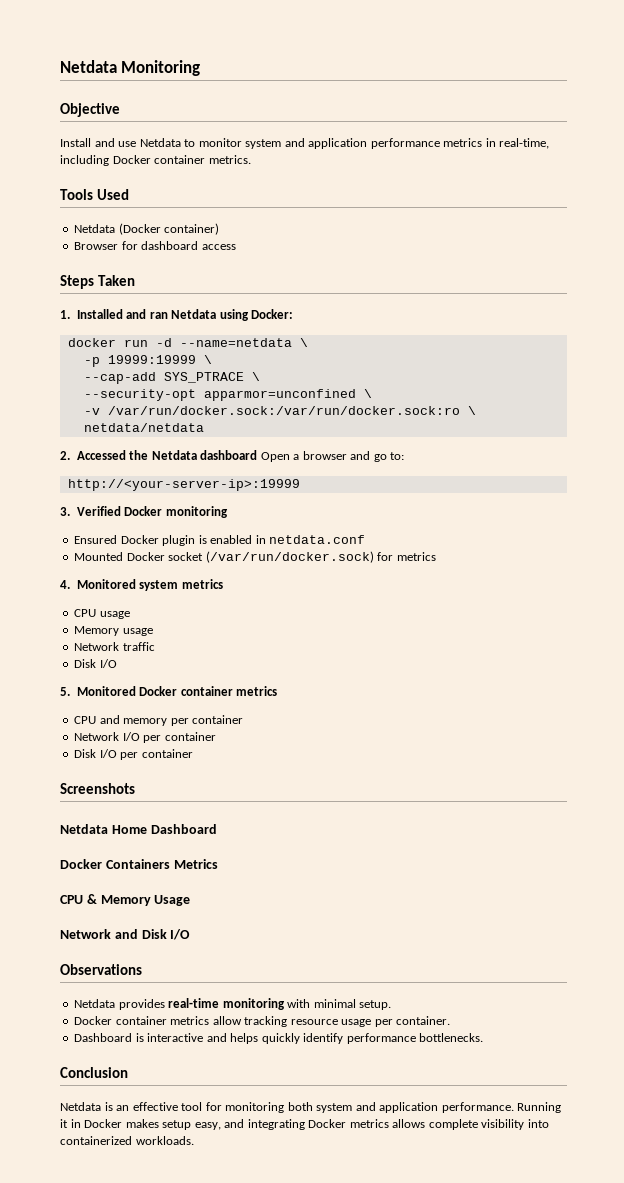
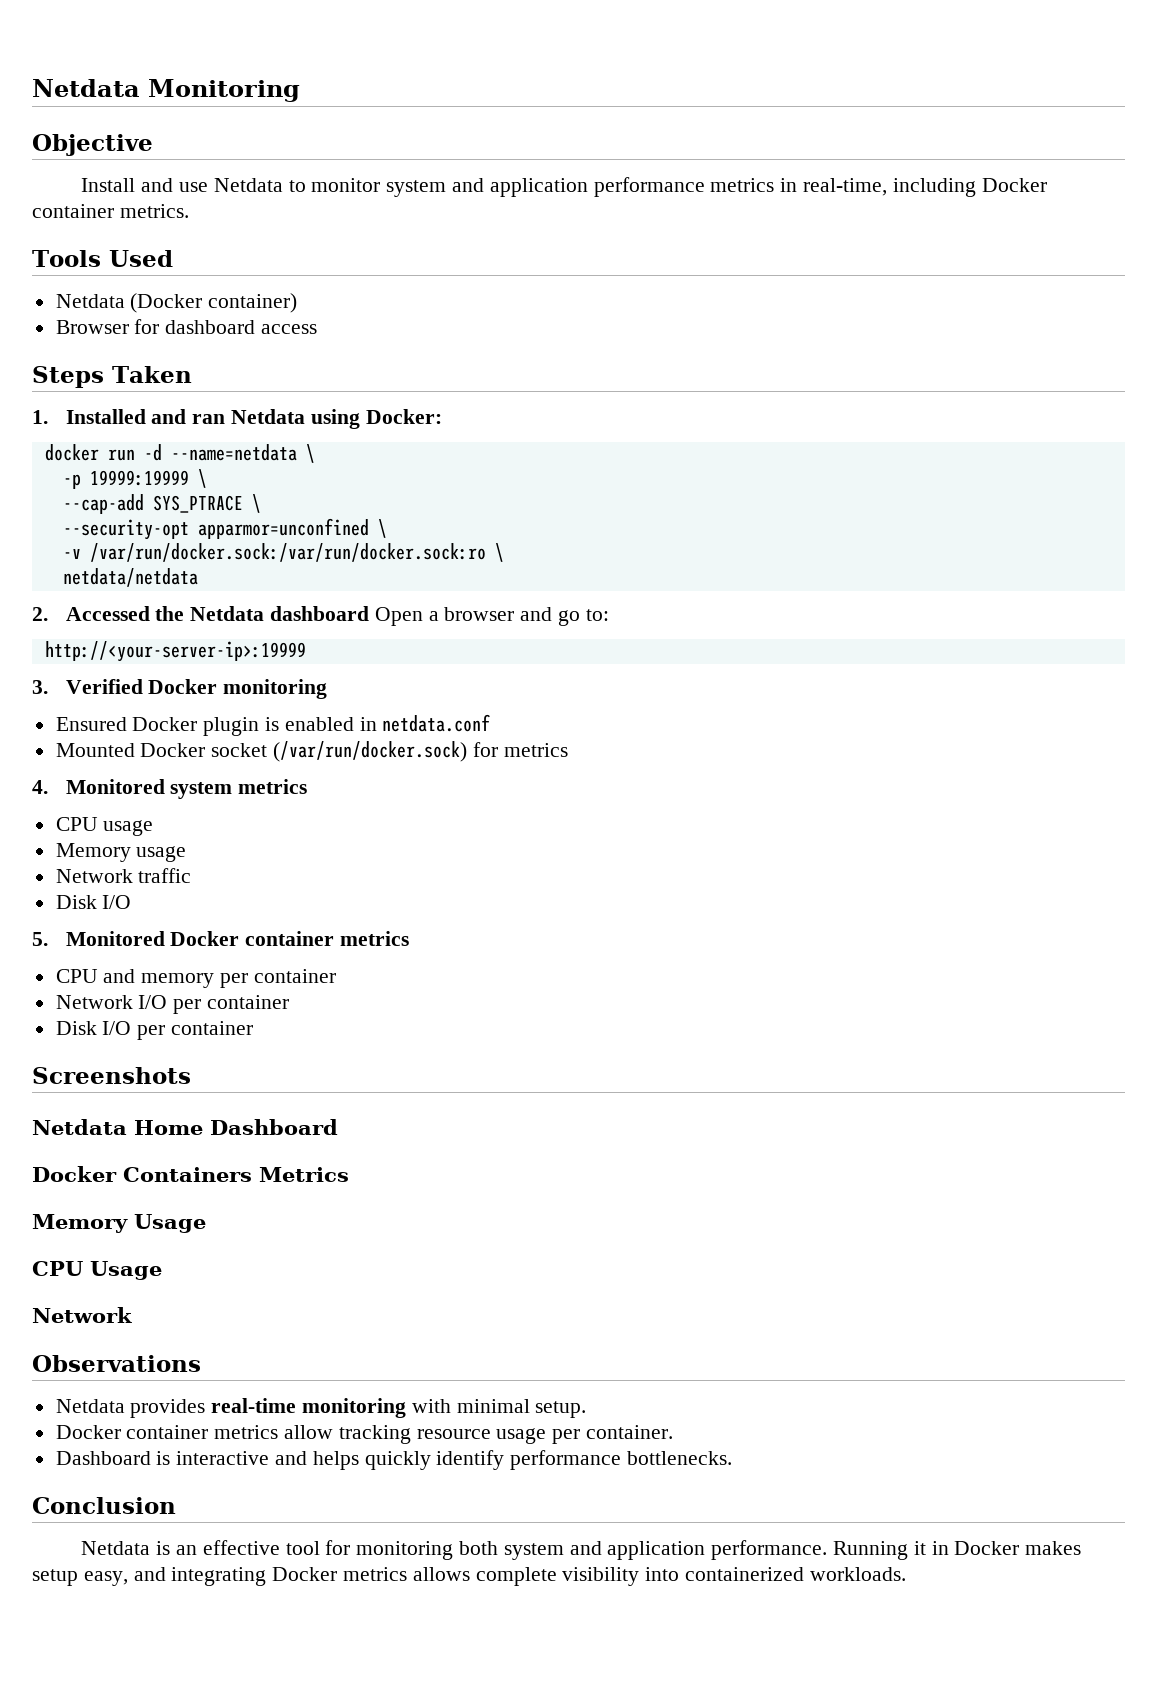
[60,894,97,904] CPU & -> (349, 1174) none
[60,929,191,940] // Network and Disk I/O -> [32,1261,162,1280] [32,1307,132,1323] // CPU Usage // Network

